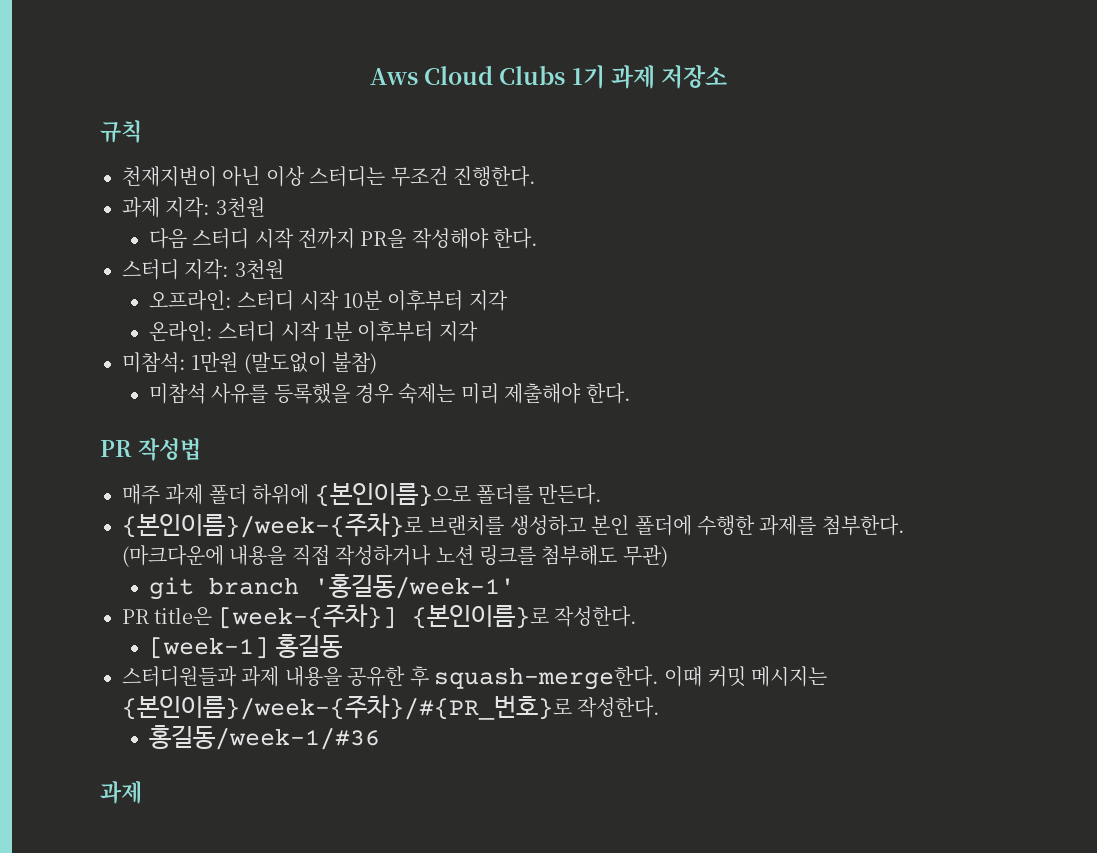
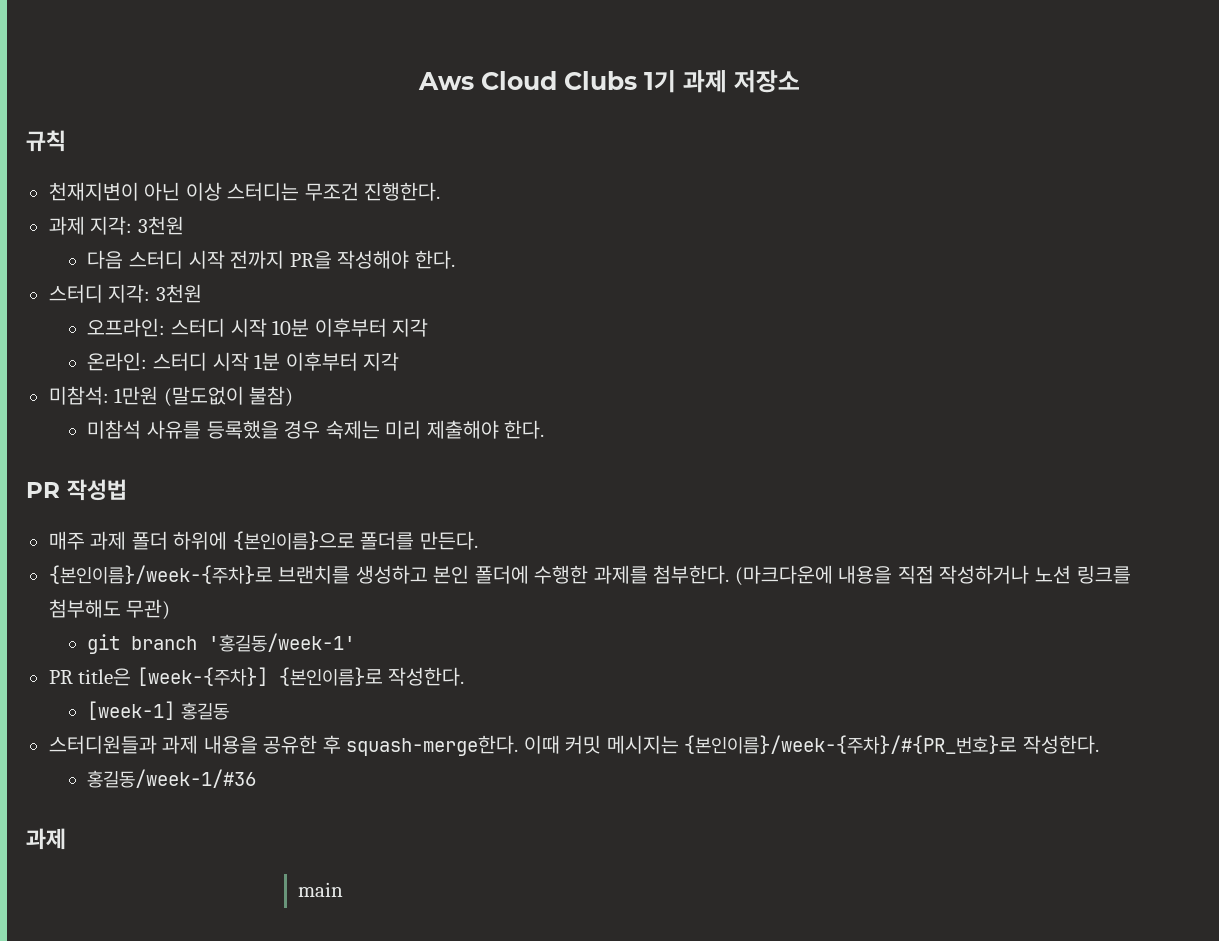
(142, 792) none -> [298,882,344,897] // main

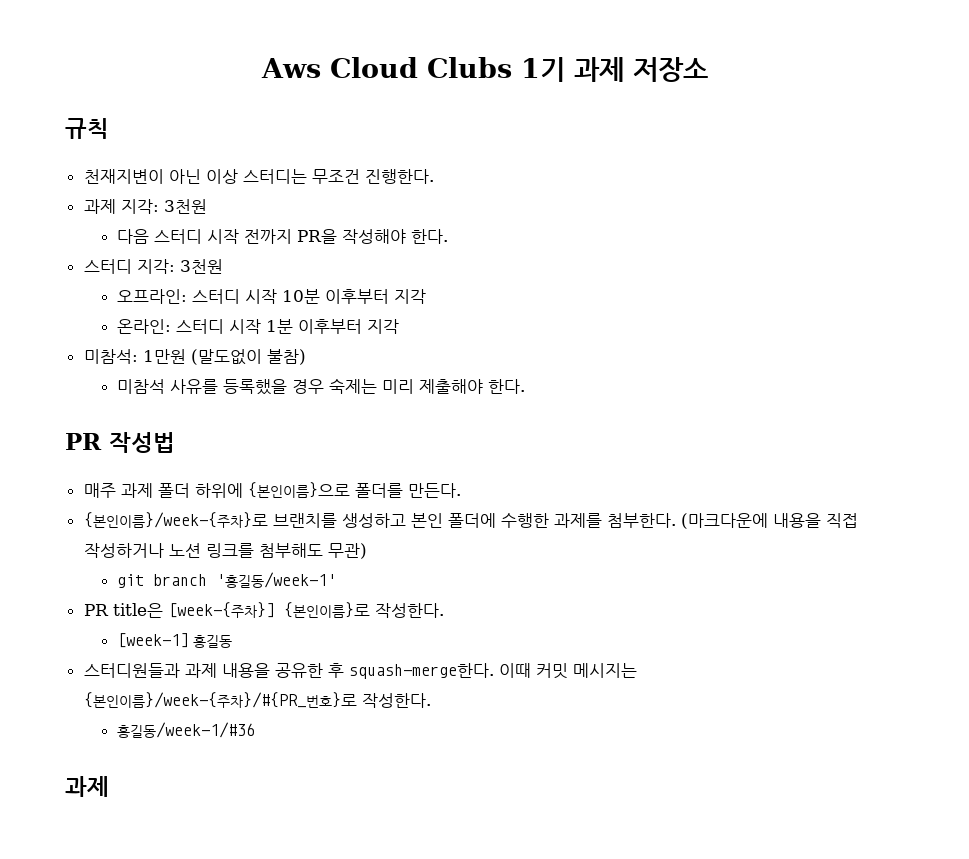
[298,882,344,897] // main -> (109, 786) none

